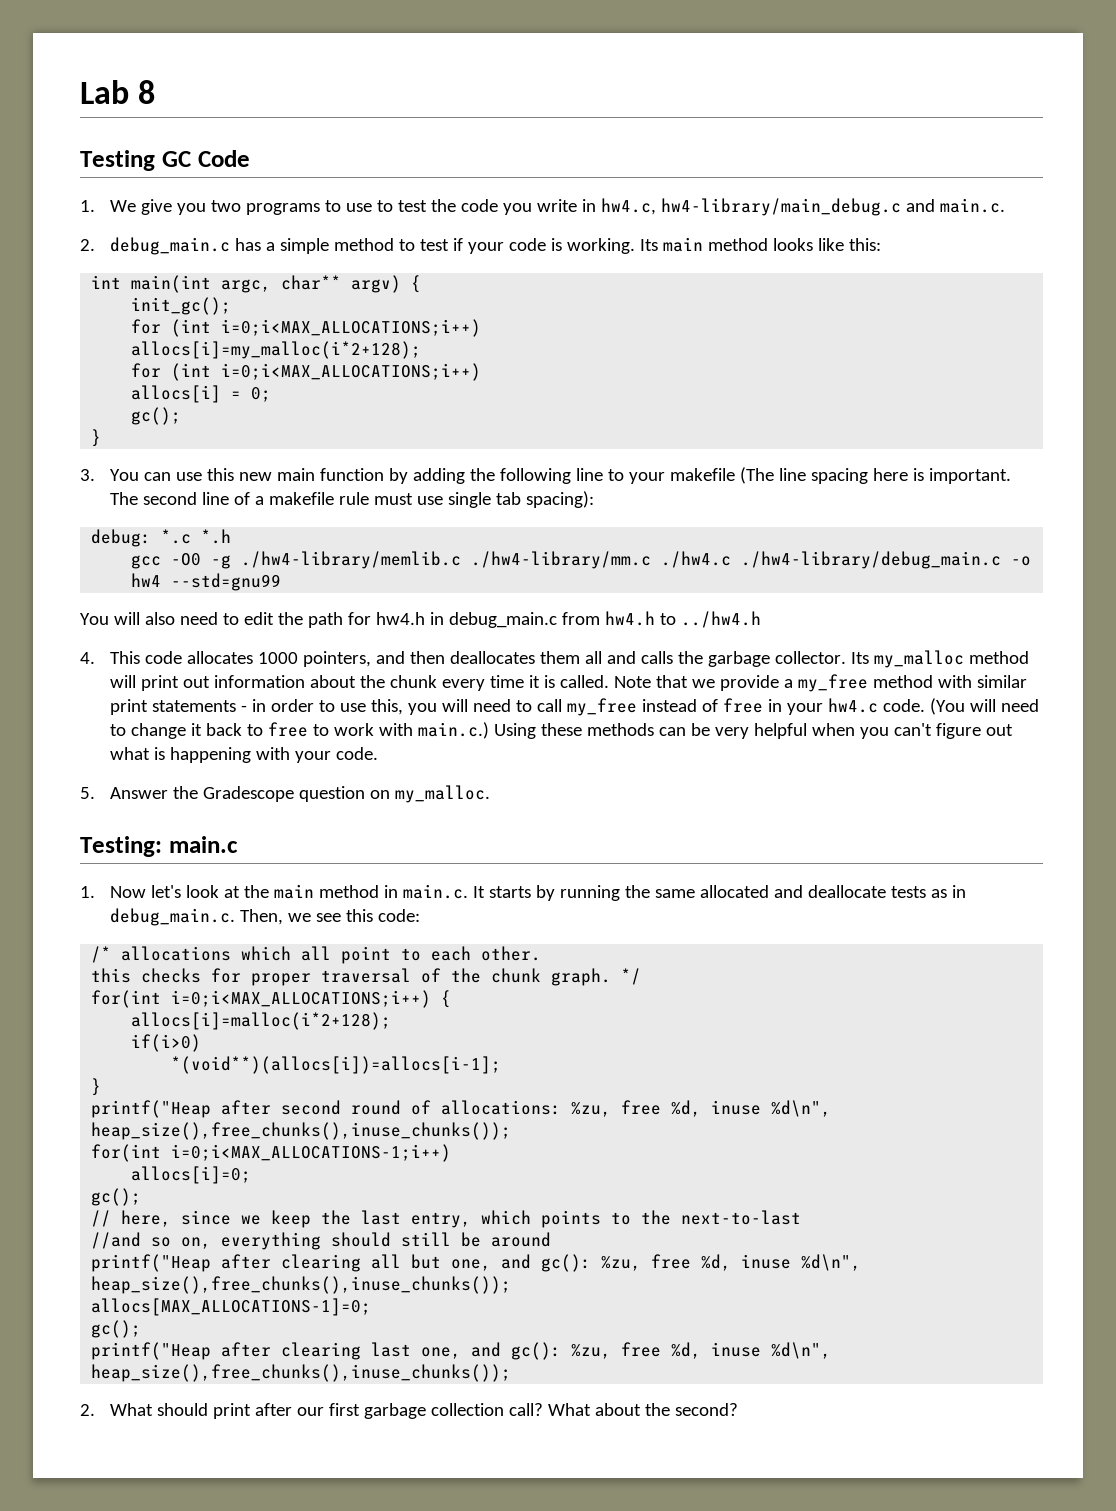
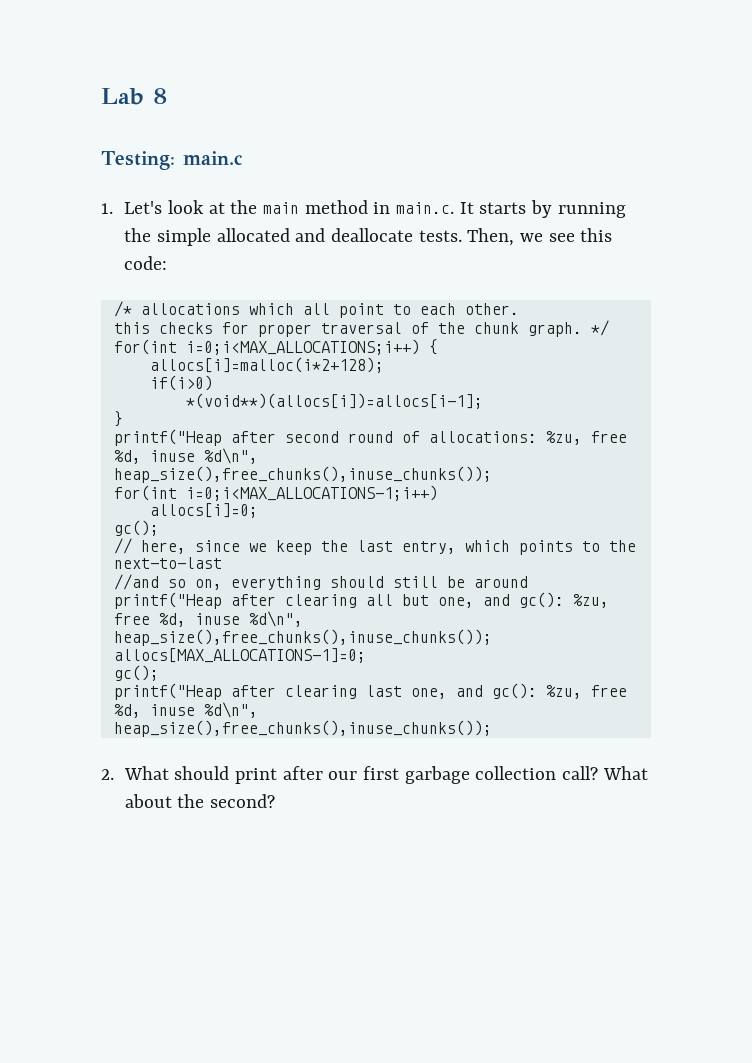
[80,150,250,171] [80,198,1006,216] [80,237,882,255] [91,275,422,293] [131,297,232,315] [131,319,482,337] [131,341,422,359] [131,363,482,381] [131,385,272,403] [131,407,182,425] [91,429,102,447] [80,467,1012,484] [110,491,595,508] [91,529,232,547] [131,551,1032,569] [131,573,282,591] [80,611,761,628] [80,650,1030,668] [110,674,1028,692] [110,698,1040,716] [110,722,1014,739] [110,747,379,763] [80,785,491,803] // Testing GC Code // 1. We give you two programs to use to test the code you write in hw4.c, hw4-library/main_debug.c and main.c. // 2. debug_main.c has a simple method to test if your code is working. Its main method looks like this: // int main(int argc, char** argv) { // init_gc(); // for (int i=0;i<MAX_ALLOCATIONS;i++) // allocs[i]=my_malloc(i*2+128); // for (int i=0;i<MAX_ALLOCATIONS;i++) // allocs[i] = 0; // gc(); // } // 3. You can use this new main function by adding the following line to your makefile (The line spacing here is important. The second line of a makefile rule must use single tab spacing): // debug: *.c *.h // gcc -O0 -g ./hw4-library/memlib.c ./hw4-library/mm.c ./hw4.c ./hw4-library/debug_main.c -o hw4 --std=gnu99 // You will also need to edit the path for hw4.h in debug_main.c from hw4.h to ../hw4.h // 4. This code allocates 1000 pointers, and then deallocates them all and calls the garbage collector. Its my_malloc method will print out information about the chunk every time it is called. Note that we provide a my_free method with similar print statements - in order to use this, you will need to call my_free instead of free in your hw4.c code. (You will need to change it back to free to work with main.c.) Using these methods can be very helpful when you can't figure out what is happening with your code. // 5. Answer the Gradescope question on my_malloc. -> (167, 96) none
[110,885,182,898] Now let's -> [124,201,163,214] Let's
[655,889,696,898] same -> [156,228,211,246] simple
[891,885,967,898] [110,908,236,926] tests as in debug_main.c. -> [418,230,462,242] tests.

